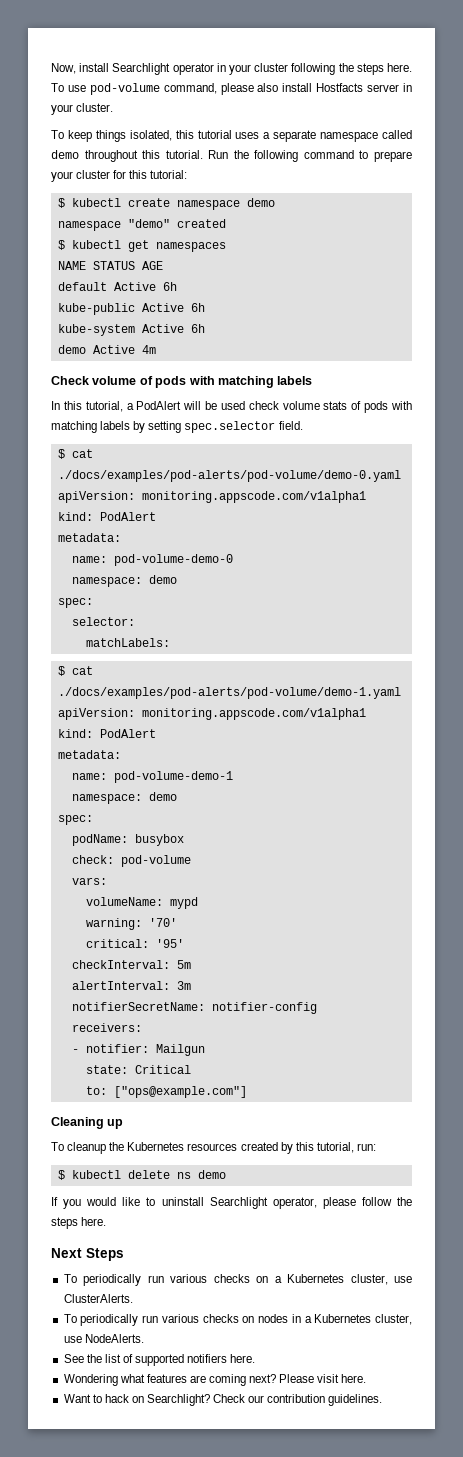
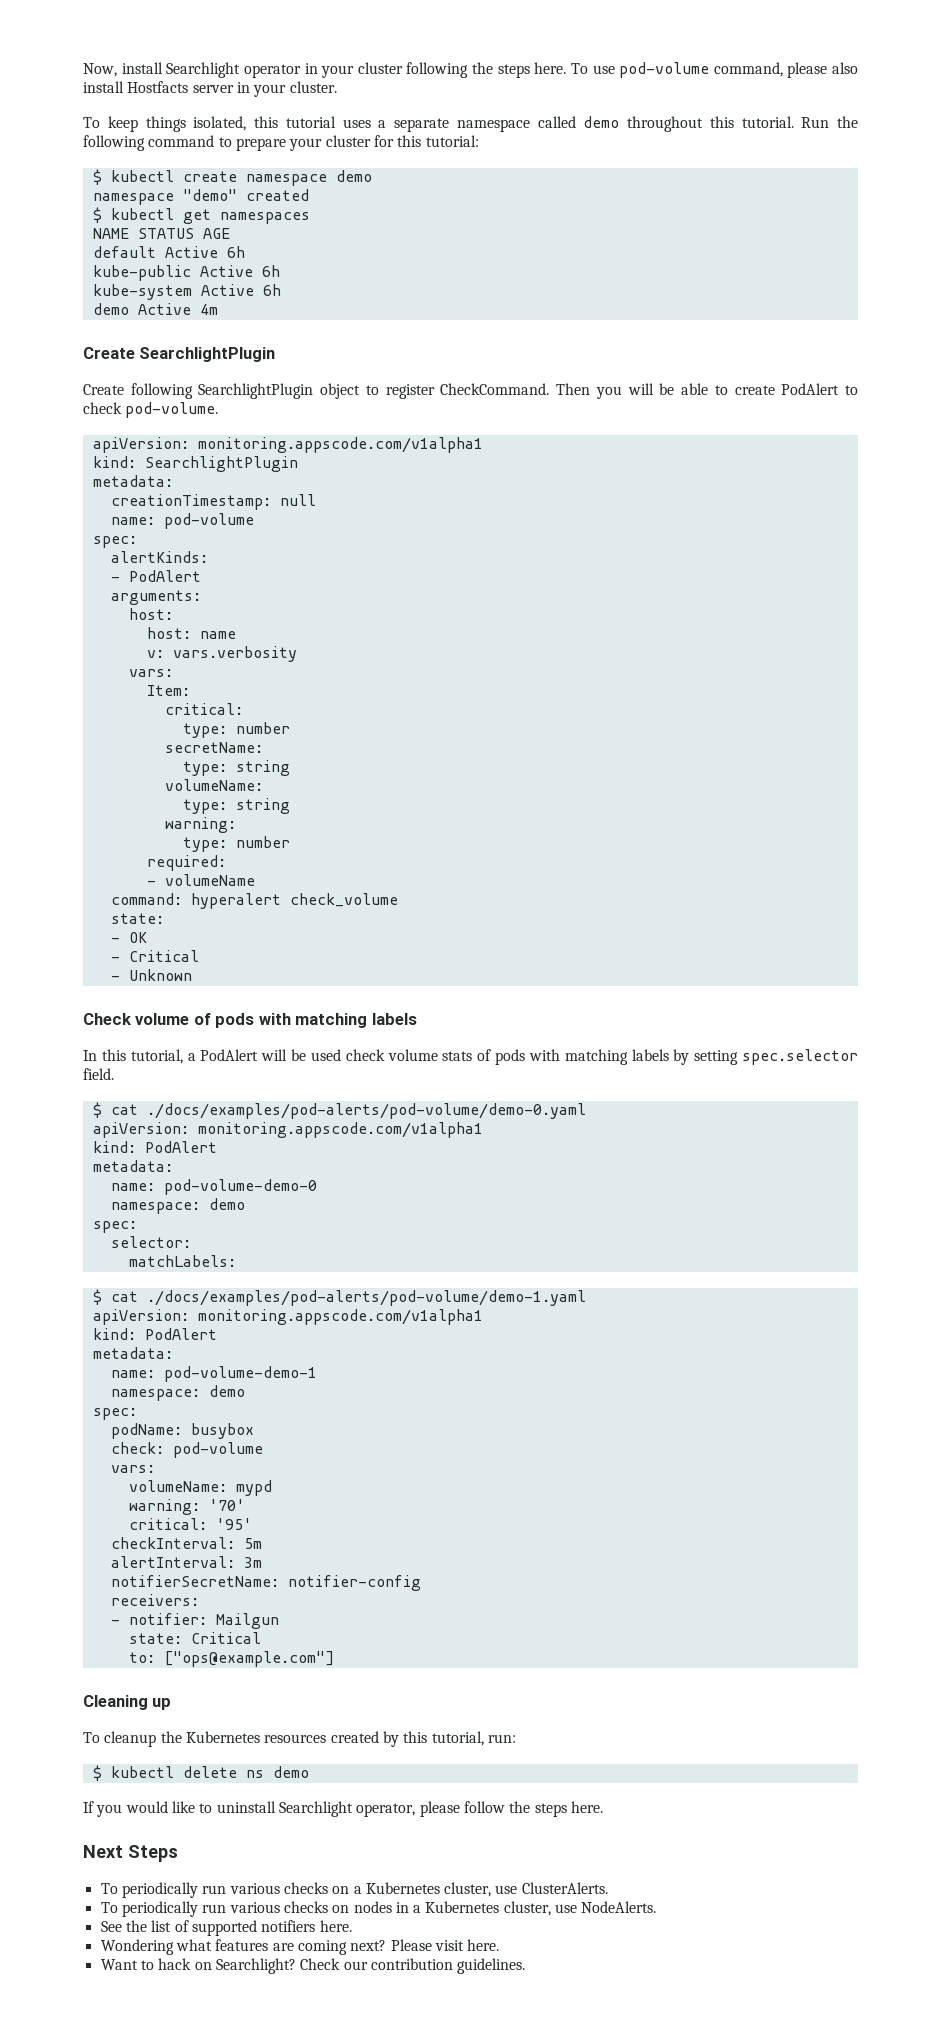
(156, 349) none -> [83,347,276,362] [83,383,859,399] [83,402,219,418] [92,437,483,453] [92,456,298,472] [92,475,173,487] [110,494,316,510] [110,513,254,529] [92,536,137,548] [110,551,208,563] [110,570,201,582] [110,590,201,605] [128,608,173,620] [146,627,236,639] [146,646,297,662] [128,669,173,677] [146,685,190,696] [164,703,243,715] [182,722,290,738] [164,742,263,753] [182,760,290,776] [164,779,263,791] [182,798,290,814] [164,817,236,833] [182,836,290,852] [146,855,226,871] [146,874,255,886] [110,893,398,909] [110,913,164,924] [110,932,147,943] [110,950,199,962] [110,969,192,981] // Create SearchlightPlugin // Create following SearchlightPlugin object to register CheckCommand. Then you will be able to create PodAlert to check pod-volume. // apiVersion: monitoring.appscode.com/v1alpha1 // kind: SearchlightPlugin // metadata: // creationTimestamp: null // name: pod-volume // spec: // alertKinds: // - PodAlert // arguments: // host: // host: name // v: vars.verbosity // vars: // Item: // critical: // type: number // secretName: // type: string // volumeName: // type: string // warning: // type: number // required: // - volumeName // command: hyperalert check_volume // state: // - OK // - Critical // - Unknown

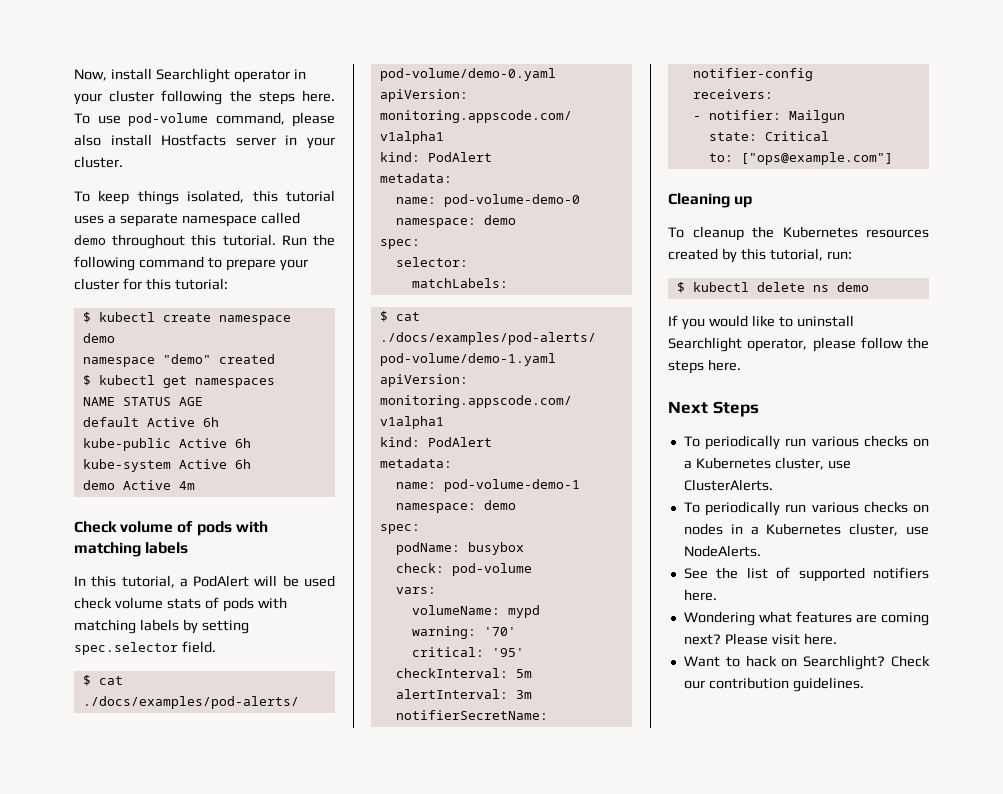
[83,347,276,362] [83,383,859,399] [83,402,219,418] [92,437,483,453] [92,456,298,472] [92,475,173,487] [110,494,316,510] [110,513,254,529] [92,536,137,548] [110,551,208,563] [110,570,201,582] [110,590,201,605] [128,608,173,620] [146,627,236,639] [146,646,297,662] [128,669,173,677] [146,685,190,696] [164,703,243,715] [182,722,290,738] [164,742,263,753] [182,760,290,776] [164,779,263,791] [182,798,290,814] [164,817,236,833] [182,836,290,852] [146,855,226,871] [146,874,255,886] [110,893,398,909] [110,913,164,924] [110,932,147,943] [110,950,199,962] [110,969,192,981] // Create SearchlightPlugin // Create following SearchlightPlugin object to register CheckCommand. Then you will be able to create PodAlert to check pod-volume. // apiVersion: monitoring.appscode.com/v1alpha1 // kind: SearchlightPlugin // metadata: // creationTimestamp: null // name: pod-volume // spec: // alertKinds: // - PodAlert // arguments: // host: // host: name // v: vars.verbosity // vars: // Item: // critical: // type: number // secretName: // type: string // volumeName: // type: string // warning: // type: number // required: // - volumeName // command: hyperalert check_volume // state: // - OK // - Critical // - Unknown -> (195, 485) none

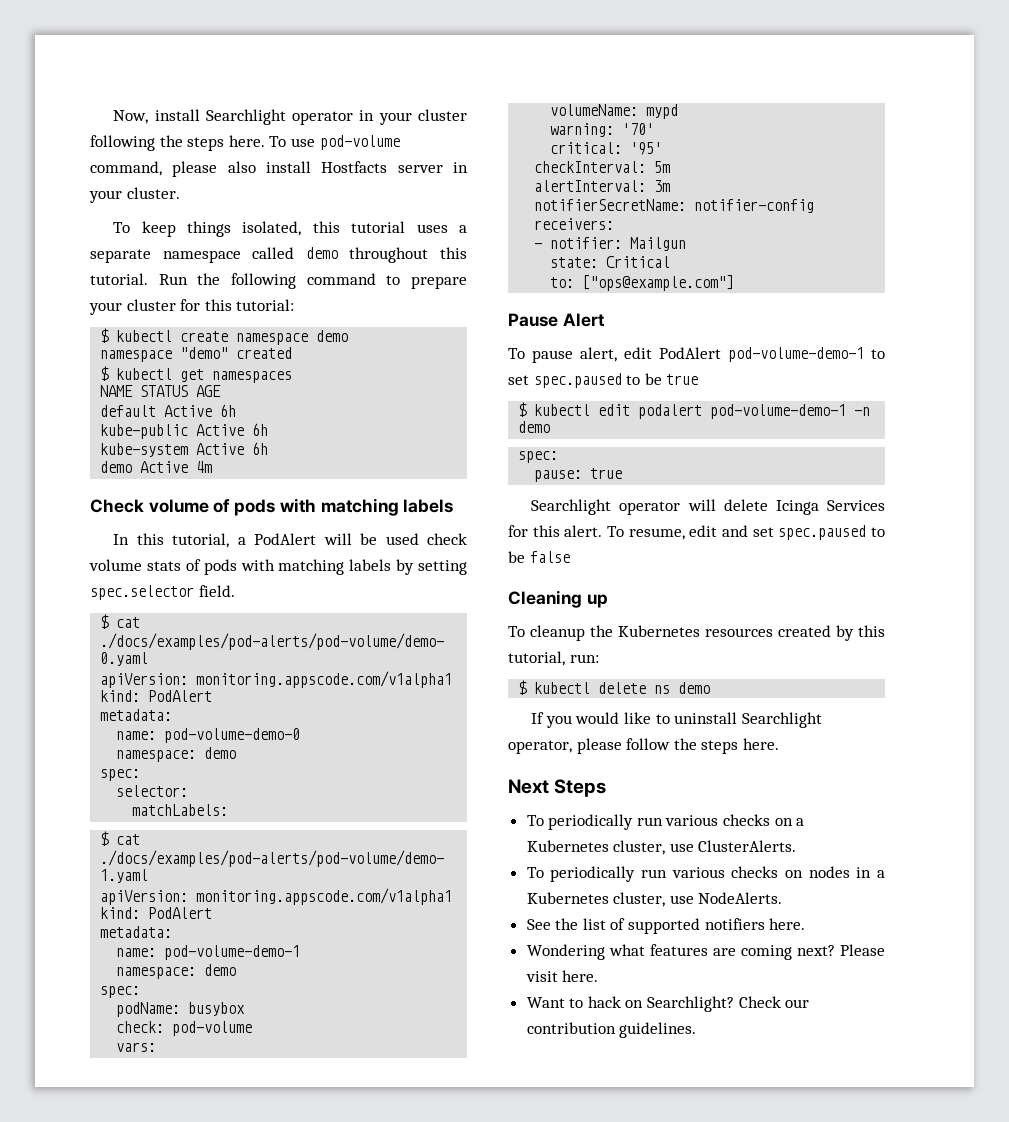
(893, 158) none -> [508,313,605,327] [508,347,885,363] [508,373,699,388] [518,402,871,419] [518,421,551,433] [518,451,559,463] [534,468,623,482] [531,499,885,515] [508,525,885,540] [508,551,570,563] // Pause Alert // To pause alert, edit PodAlert pod-volume-demo-1 to set spec.paused to be true // $ kubectl edit podalert pod-volume-demo-1 -n demo // spec: // pause: true // Searchlight operator will delete Icinga Services for this alert. To resume, edit and set spec.paused to be false

